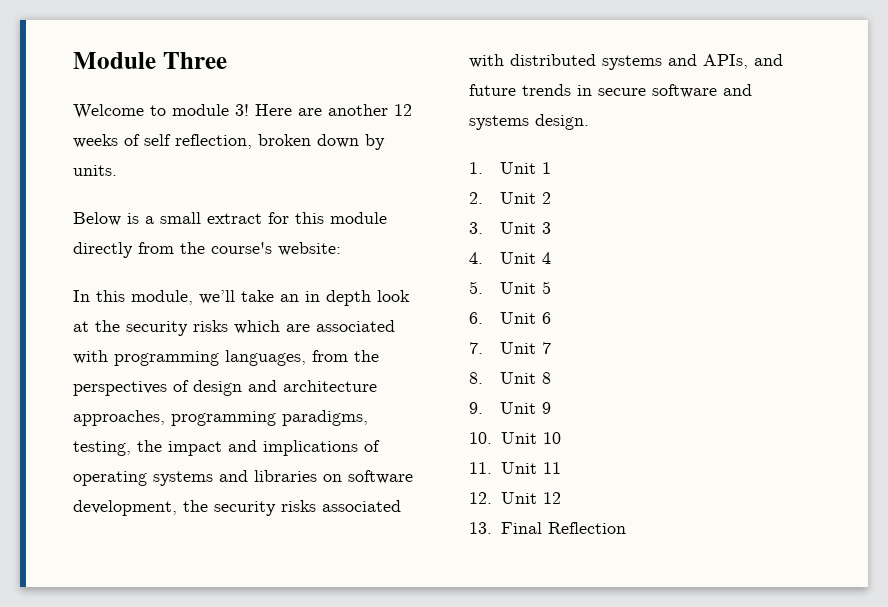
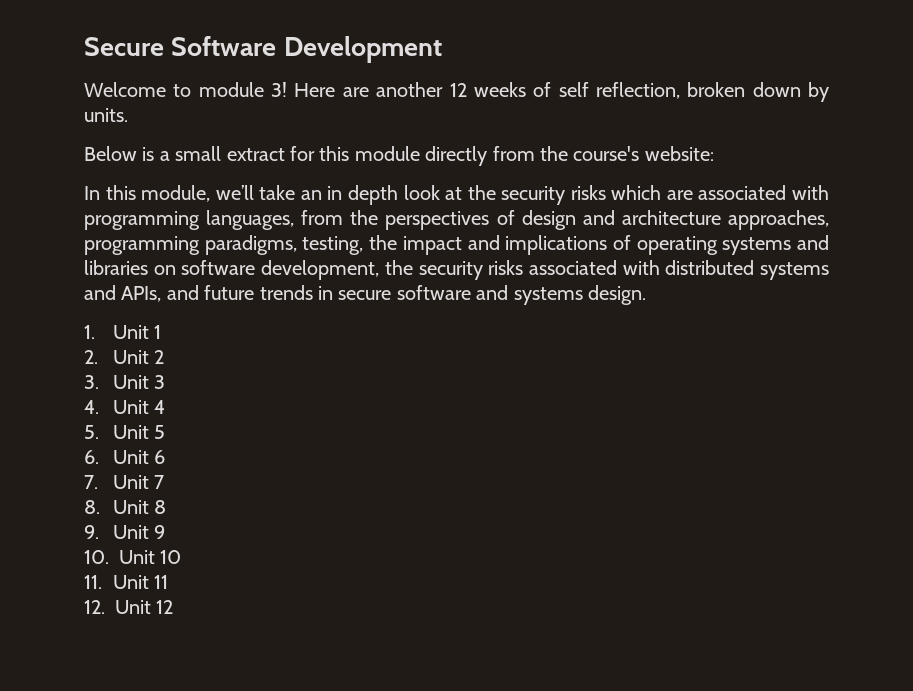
[73,52,227,69] Module Three -> [84,36,442,63] Secure Software Development
[469,522,626,534] // 13. Final Reflection -> (174, 607) none

